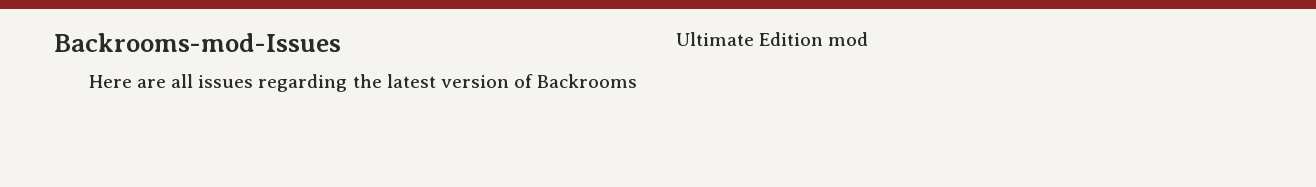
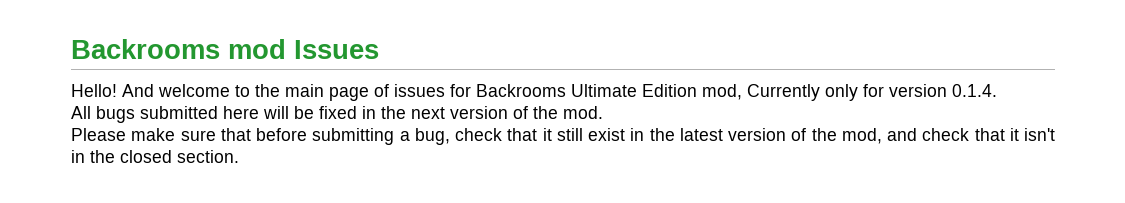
[54,33,341,52] [88,74,638,92] [676,32,869,46] Backrooms-mod-Issues // Here are all issues regarding the latest version of Backrooms Ultimate Edition mod -> [71,39,379,59] [71,84,997,101] [71,106,603,123] [71,128,1055,145] [71,150,239,163] Backrooms mod Issues // Hello! And welcome to the main page of issues for Backrooms Ultimate Edition mod, Currently only for version 0.1.4. // All bugs submitted here will be fixed in the next version of the mod. // Please make sure that before submitting a bug, check that it still exist in the latest version of the mod, and check that it isn't in the closed section.

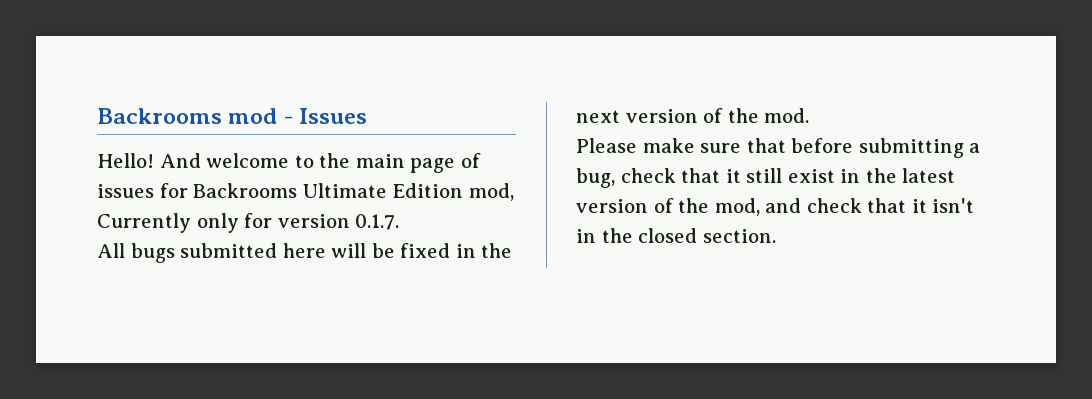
(286, 49) none -> [283,116,293,124] -
[952,84,997,97] 0.1.4. -> [355,214,400,230] 0.1.7.

